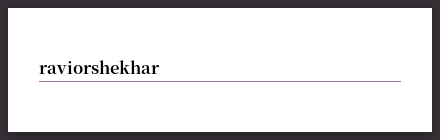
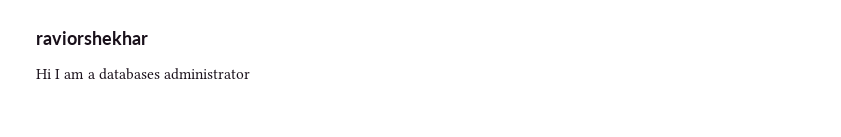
(160, 67) none -> [36,68,250,80] // Hi I am a databases administrator

